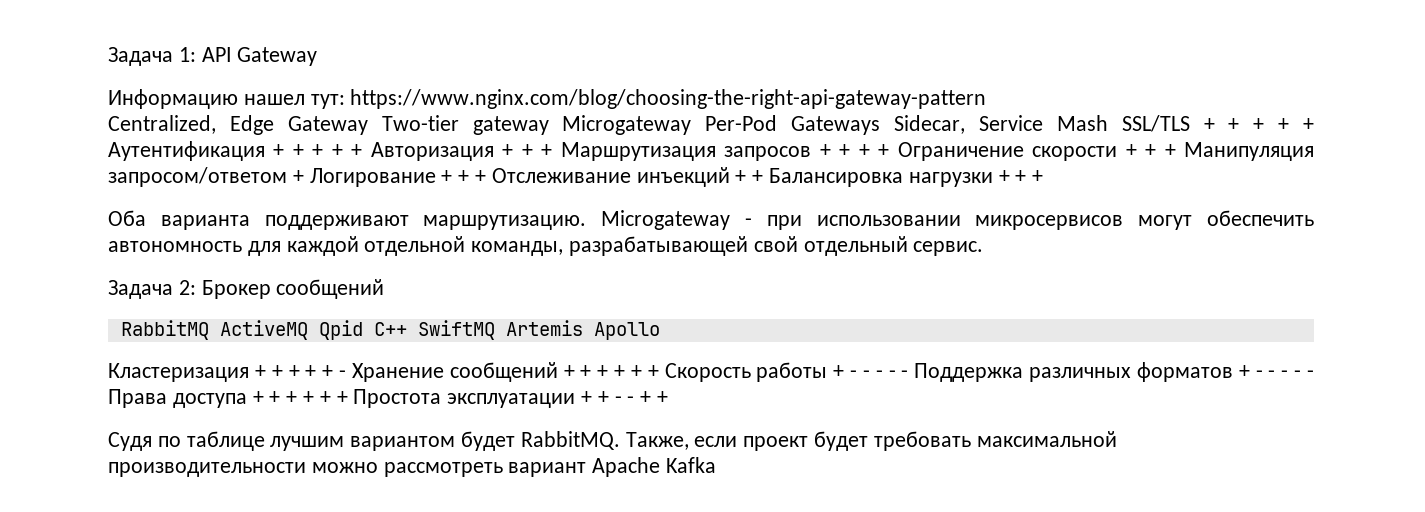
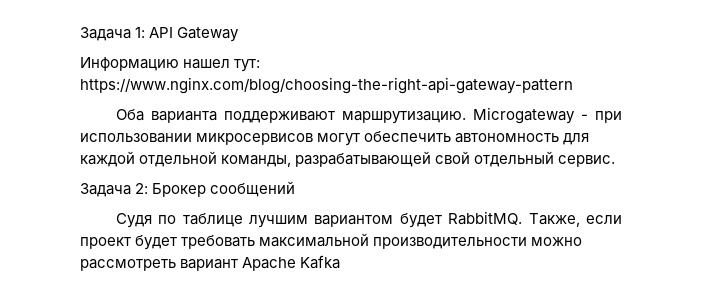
[108,115,1314,135] [108,141,1314,161] [108,167,1044,187] // Centralized, Edge Gateway Two-tier gateway Microgateway Per-Pod Gateways Sidecar, Service Mash SSL/TLS + + + + + Аутентификация + + + + + Авторизация + + + Маршрутизация запросов + + + + Ограничение скорости + + + Манипуляция запросом/ответом + Логирование + + + Отслеживание инъекций + + Балансировка нагрузки + + + -> (573, 85) none
[120,320,660,340] [108,362,1314,382] [108,389,669,408] // RabbitMQ ActiveMQ Qpid C++ SwiftMQ Artemis Apollo // Кластеризация + + + + + - Хранение сообщений + + + + + + Скорость работы + - - - - - Поддержка различных форматов + - - - - - Права доступа + + + + + + Простота эксплуатации + + - - + + -> (296, 189) none

